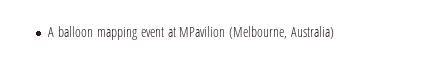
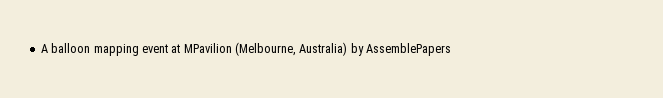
(334, 32) none -> [350,43,452,56] by AssemblePapers

